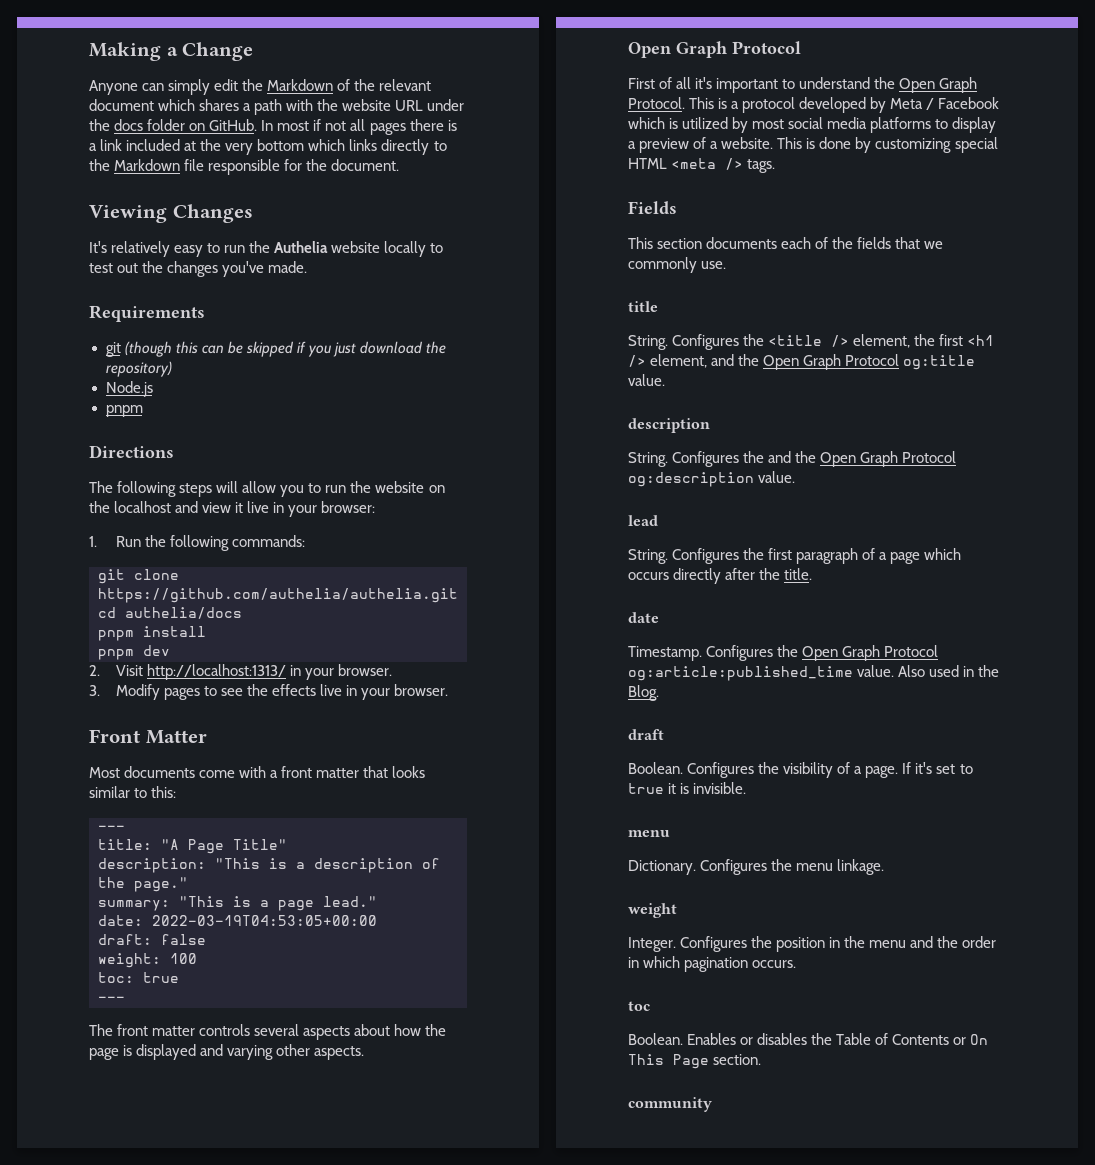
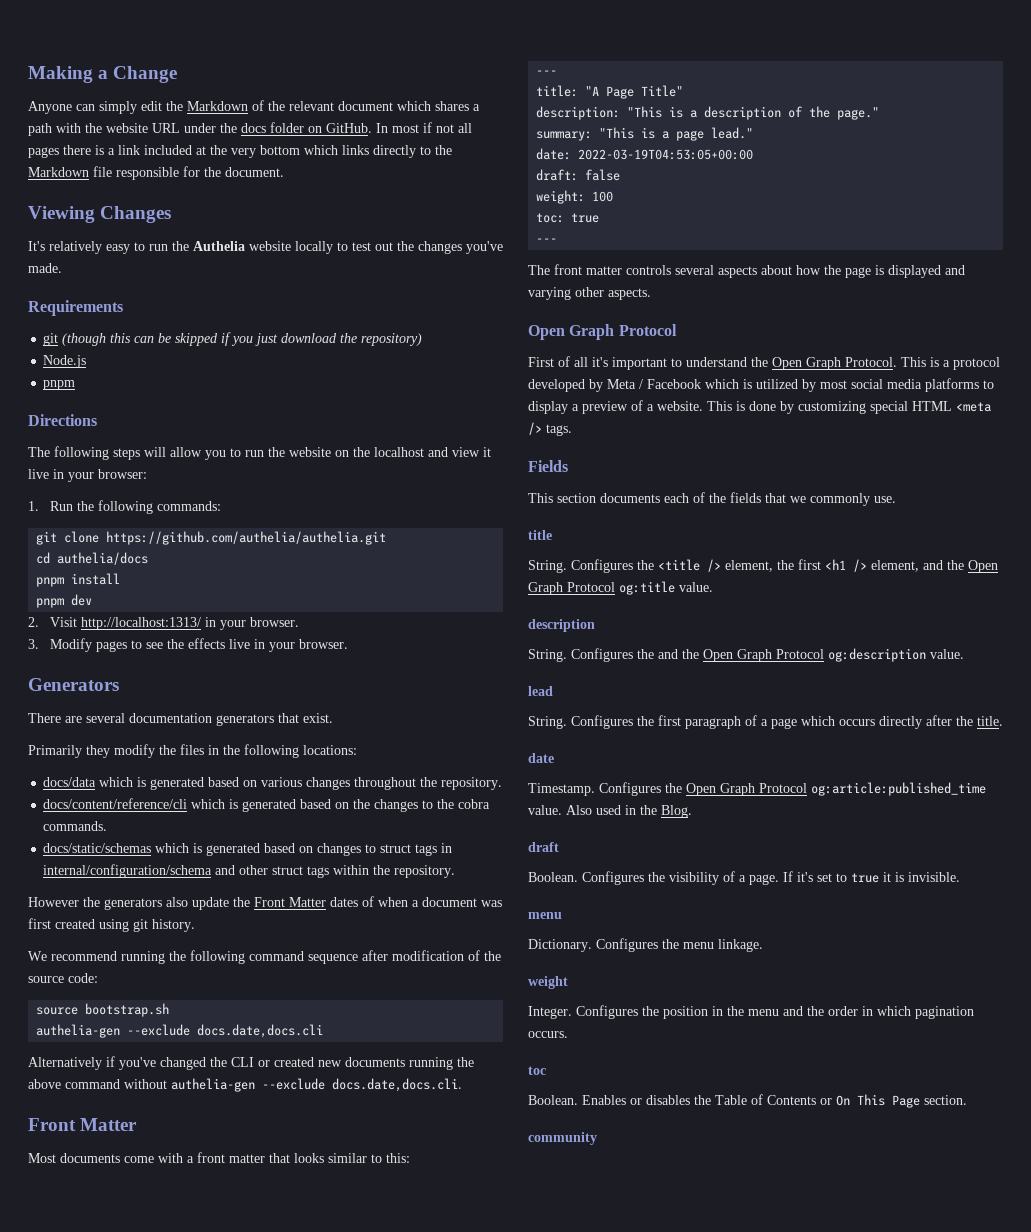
(448, 690) none -> [28,678,119,691] [28,713,333,726] [28,744,357,758] [43,777,503,790] [43,798,491,812] [43,821,108,831] [43,843,453,856] [43,864,456,878] [28,896,502,910] [28,918,195,932] [28,950,501,964] [28,973,98,983] [36,1003,170,1017] [36,1024,324,1038] [28,1056,474,1070] [28,1078,462,1092] // Generators // There are several documentation generators that exist. // Primarily they modify the files in the following locations: // docs/data which is generated based on various changes throughout the repository. // docs/content/reference/cli which is generated based on the changes to the cobra commands. // docs/static/schemas which is generated based on changes to struct tags in internal/configuration/schema and other struct tags within the repository. // However the generators also update the Front Matter dates of when a document was first created using git history. // We recommend running the following command sequence after modification of the source code: // source bootstrap.sh // authelia-gen --exclude docs.date,docs.cli // Alternatively if you've changed the CLI or created new documents running the above command without authelia-gen --exclude docs.date,docs.cli.

